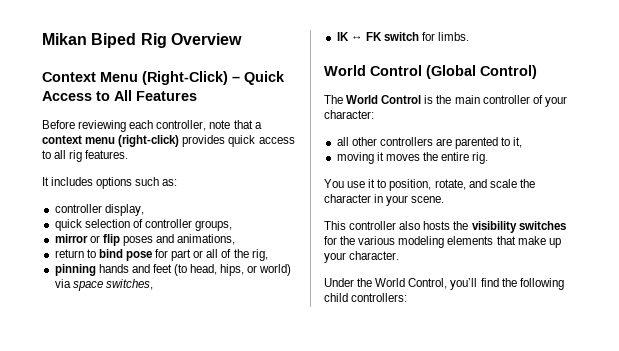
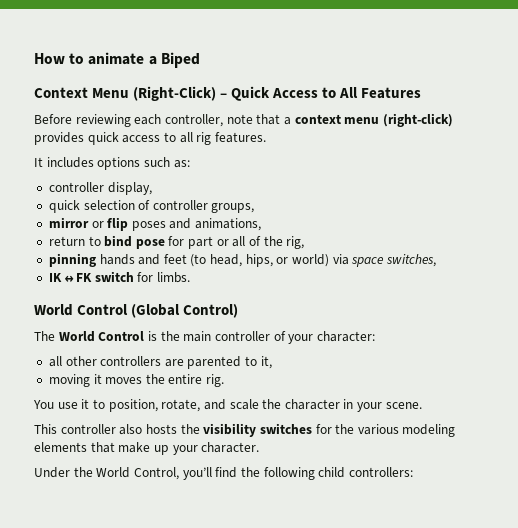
[42,33,87,45] Mikan -> [34,52,157,65] How to animate a
[140,33,242,48] Rig Overview -> (200, 60) none

